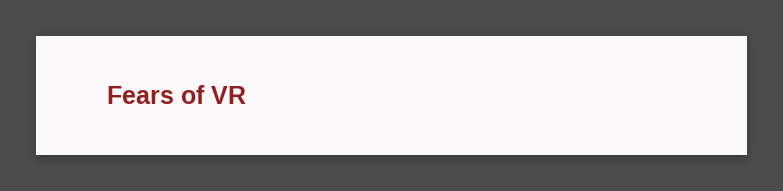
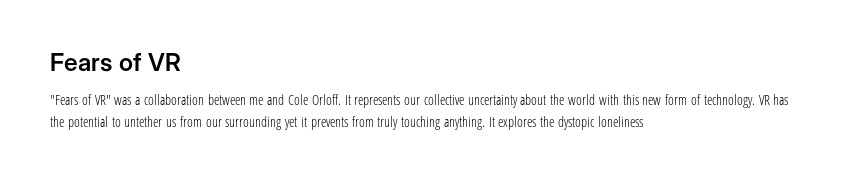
(246, 95) none -> [50,94,789,108] [50,116,643,130] // "Fears of VR" was a collaboration between me and Cole Orloff. It represents our collective uncertainty about the world with this new form of technology. VR has the potential to untether us from our surrounding yet it prevents from truly touching anything. It explores the dystopic loneliness

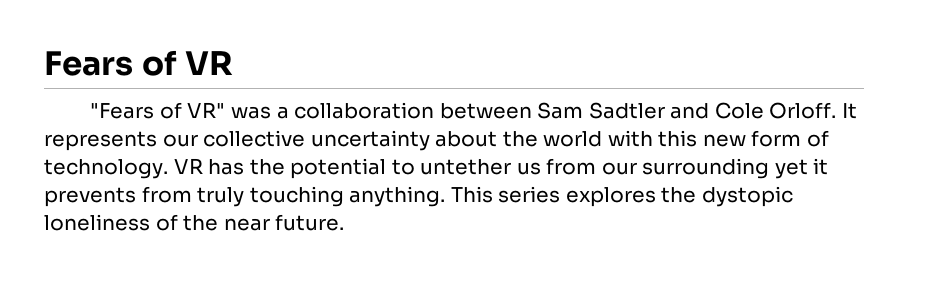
[249,97,264,105] me -> [537,102,665,119] Sam Sadtler
[488,117,495,127] It -> [450,186,561,203] This series
(643, 121) none -> [155,214,345,231] of the near future.

